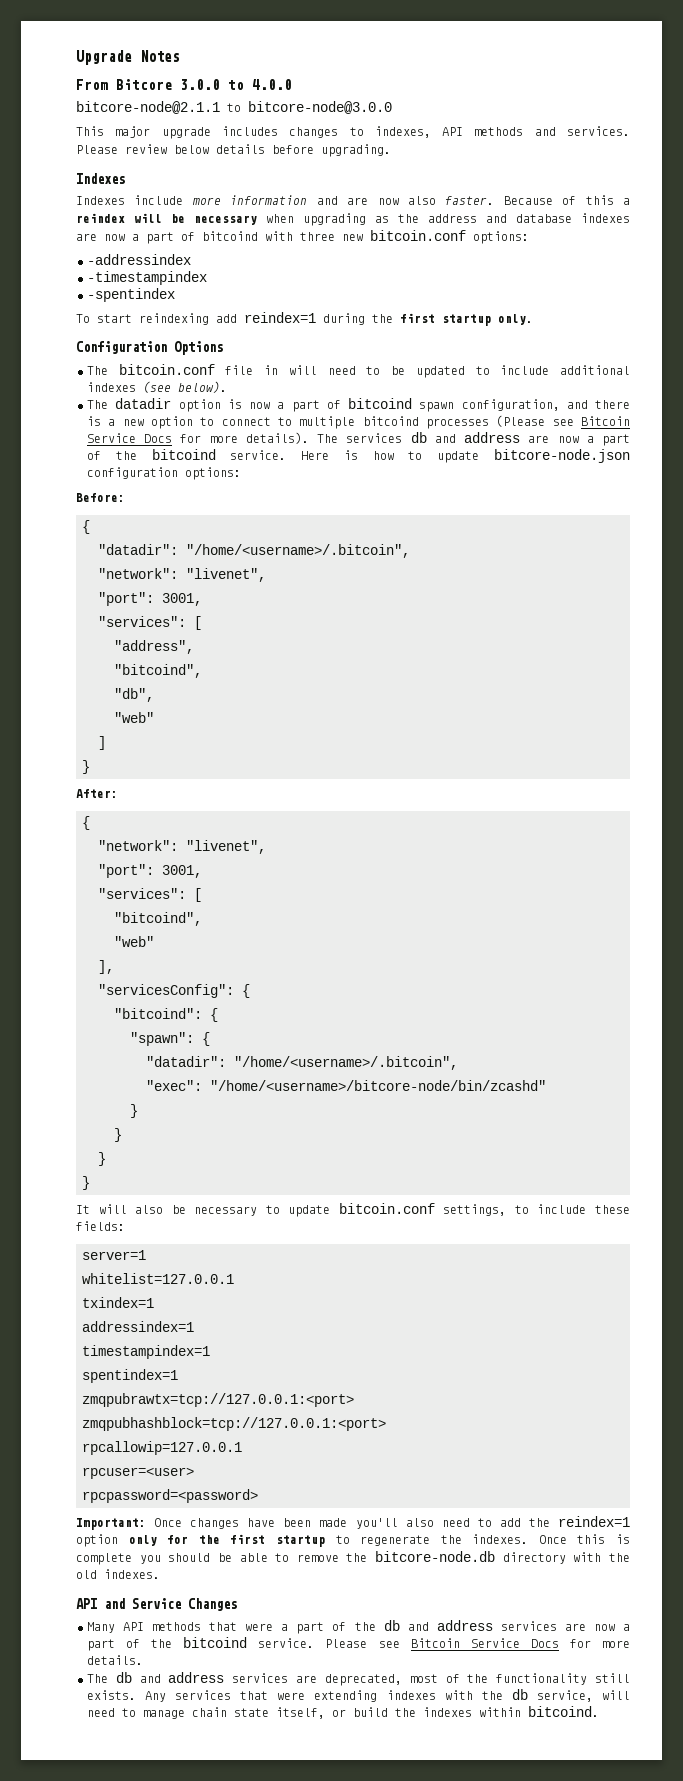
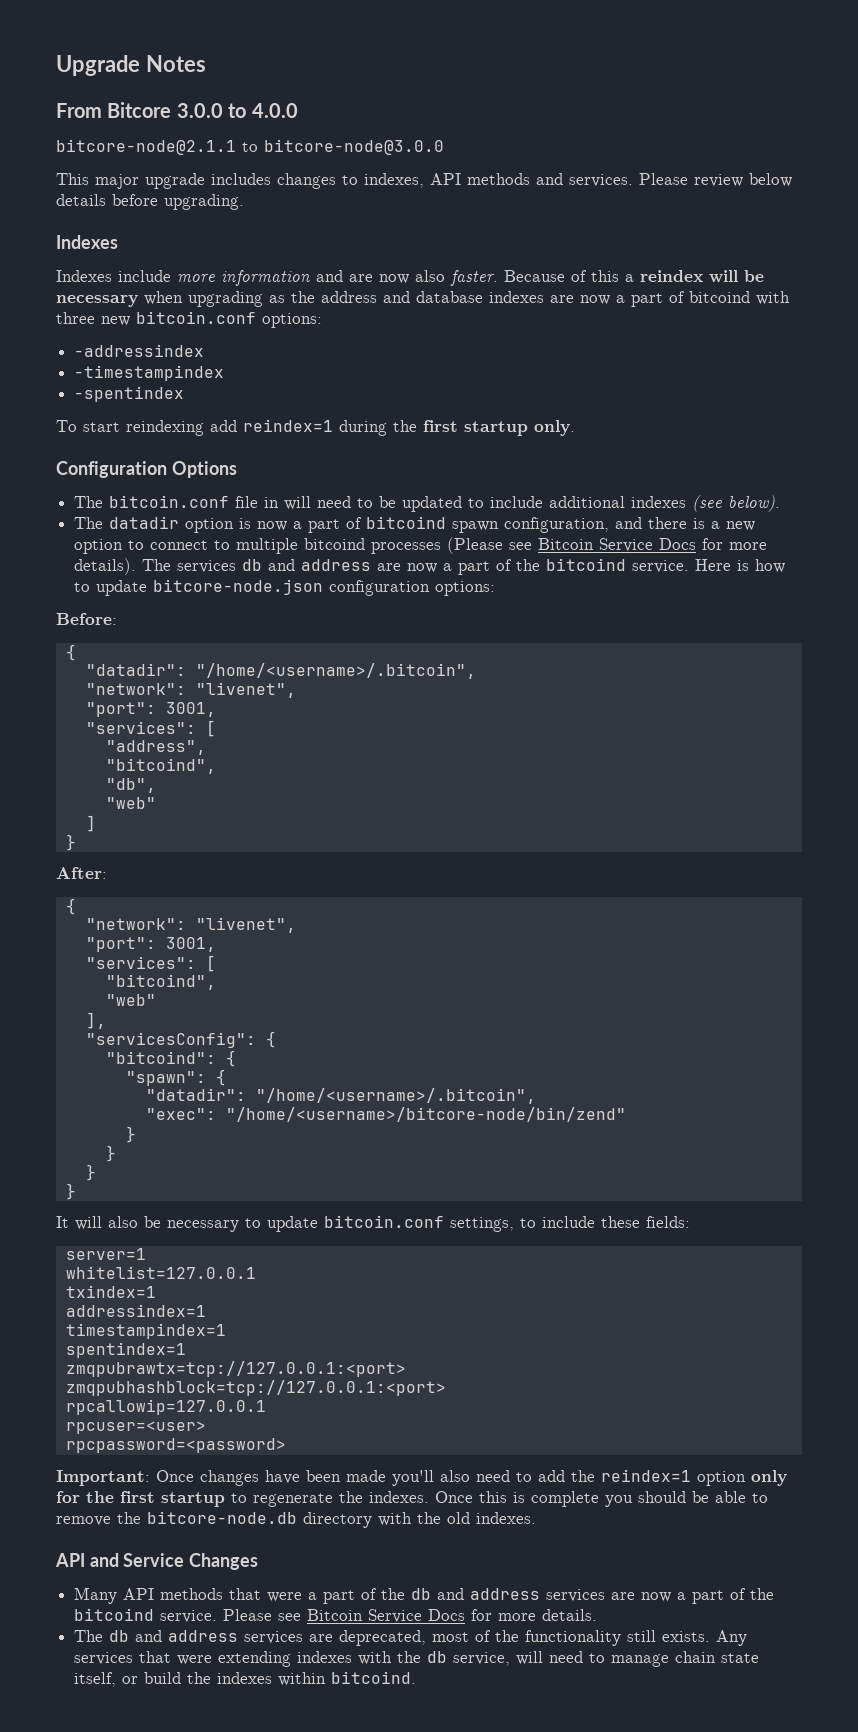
[210,1080,546,1091] "/home/<username>/bitcore-node/bin/zcashd" -> [225,1107,626,1122] "/home/<username>/bitcore-node/bin/zend"

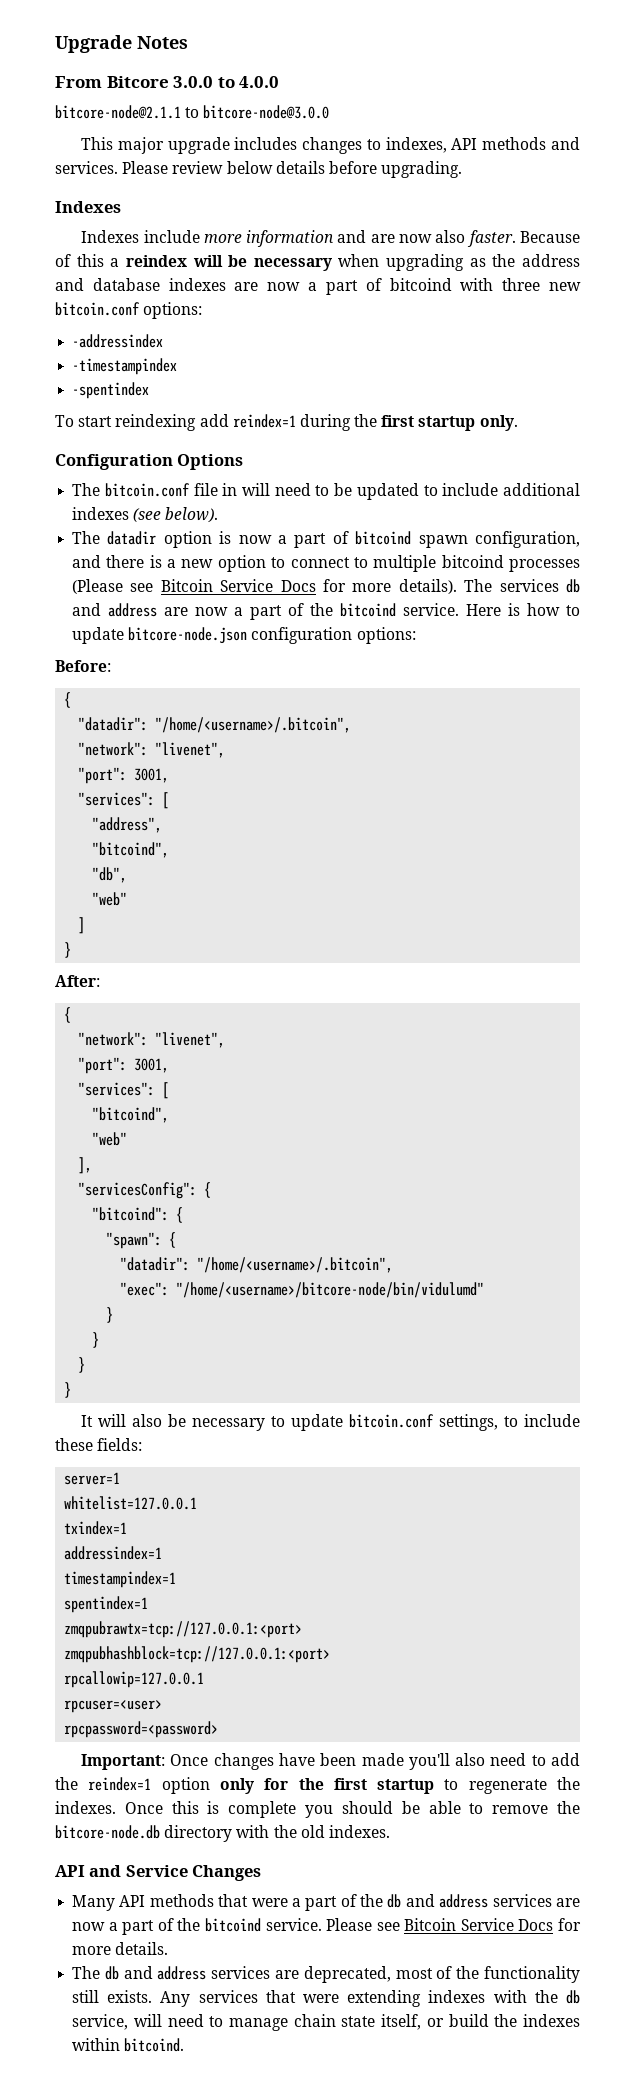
[225,1107,626,1122] "/home/<username>/bitcore-node/bin/zend" -> [176,1282,485,1298] "/home/<username>/bitcore-node/bin/vidulumd"

